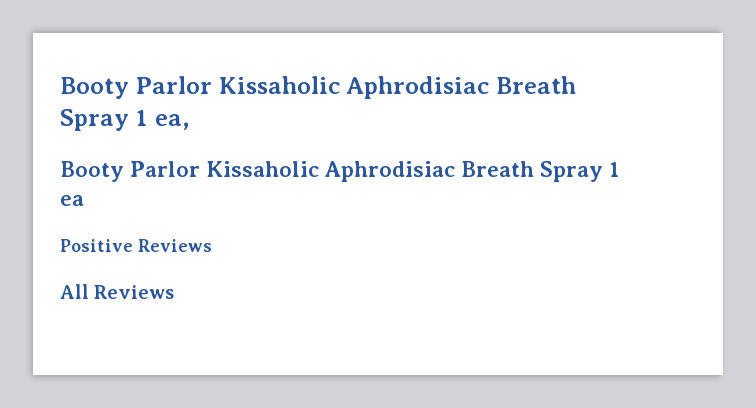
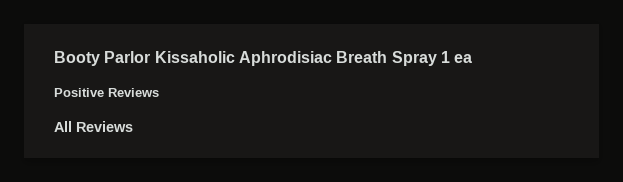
[60,76,576,99] [60,109,190,131] [60,161,620,182] Booty Parlor Kissaholic Aphrodisiac Breath Spray 1 ea, // Booty Parlor Kissaholic Aphrodisiac Breath Spray 1 -> [54,51,450,66] Booty Parlor Kissaholic Aphrodisiac Breath Spray 1

